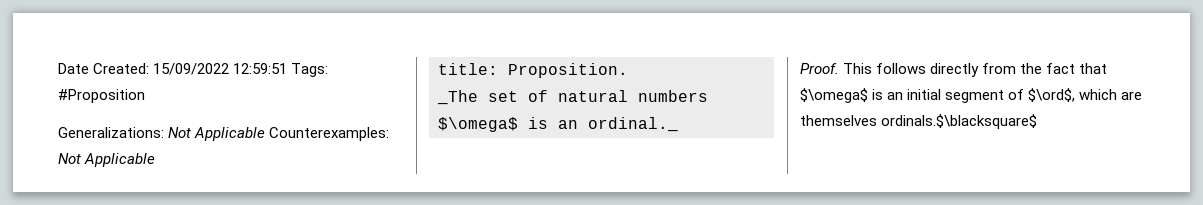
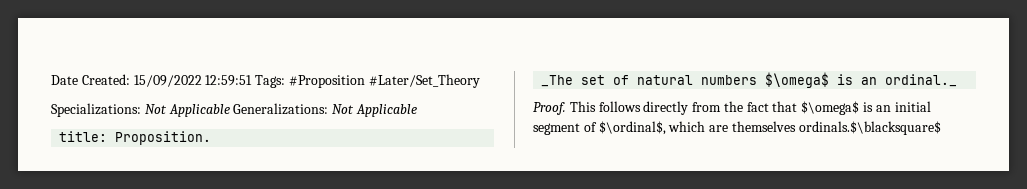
[58,127,390,141] // Generalizations: Not Applicable Counterexamples: -> [368,74,480,88] [51,103,329,117] #Later/Set_Theory // Specializations: Not Applicable Generalizations:
[1028,88,1076,102] $\ord$, -> [598,121,666,135] $\ordinal$,

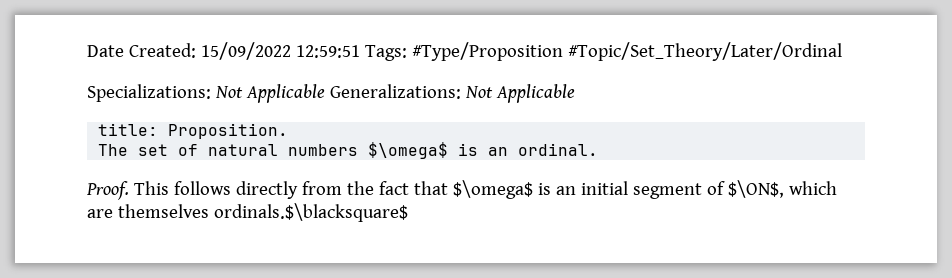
[288,74,480,88] #Proposition #Later/Set_Theory -> [411,42,842,61] #Type/Proposition #Topic/Set_Theory/Later/Ordinal
[541,75,574,87] _The -> [98,144,129,156] The
[885,74,958,87] ordinal._ -> [518,143,599,156] ordinal.
[598,121,666,135] $\ordinal$, -> [727,180,784,198] $\ON$,

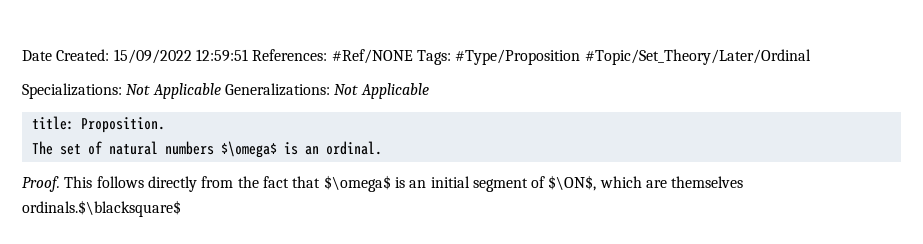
(360, 51) none -> [252,49,413,64] References: #Ref/NONE

